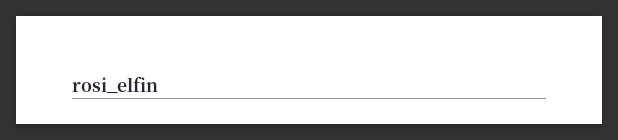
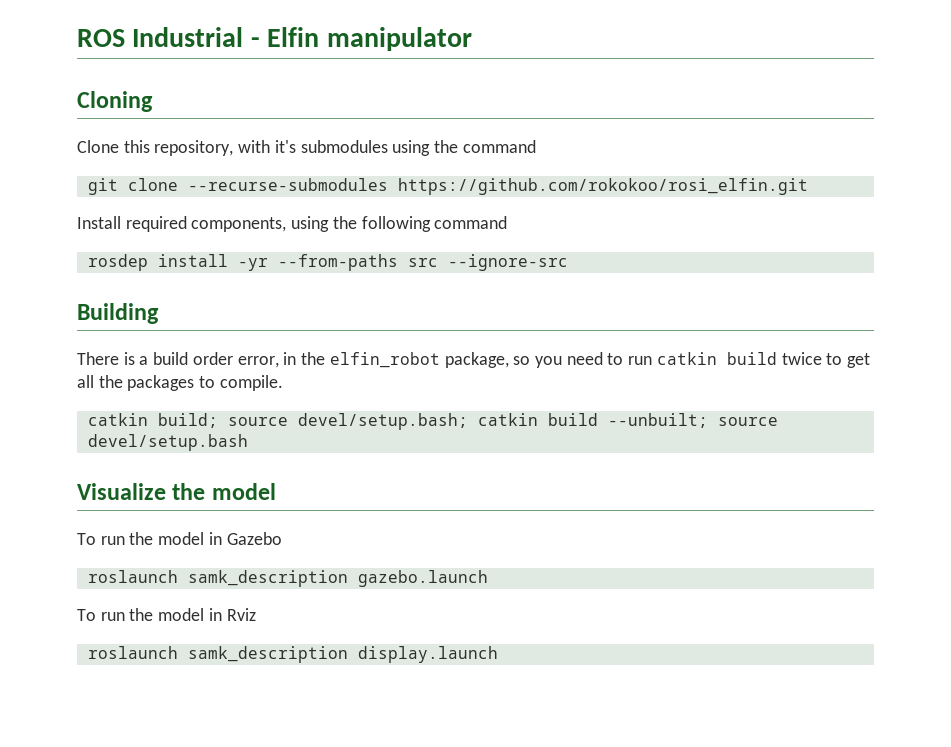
[72,76,158,94] rosi_elfin -> [77,27,472,51] [77,91,153,112] [77,140,536,156] [87,178,808,195] [77,216,508,232] [87,254,568,271] [77,303,159,324] [77,352,871,368] [77,375,283,391] [87,413,778,430] [87,434,248,451] [77,483,276,500] [77,532,282,545] [87,570,488,587] [77,608,256,621] [87,646,498,663] ROS Industrial - Elfin manipulator // Cloning // Clone this repository, with it's submodules using the command // git clone --recurse-submodules https://github.com/rokokoo/rosi_elfin.git // Install required components, using the following command // rosdep install -yr --from-paths src --ignore-src // Building // There is a build order error, in the elfin_robot package, so you need to run catkin build twice to get all the packages to compile. // catkin build; source devel/setup.bash; catkin build --unbuilt; source devel/setup.bash // Visualize the model // To run the model in Gazebo // roslaunch samk_description gazebo.launch // To run the model in Rviz // roslaunch samk_description display.launch

